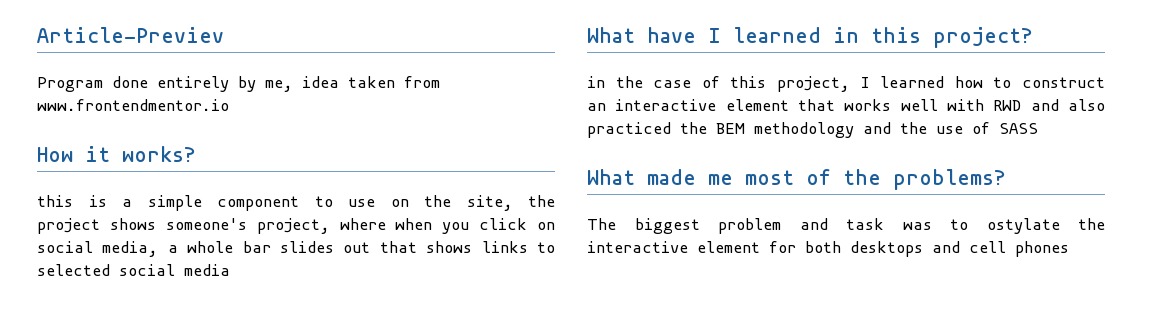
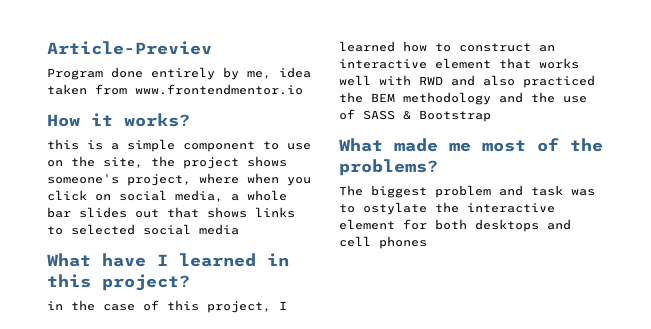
(1038, 128) none -> [403,110,491,122] & Bootstrap

